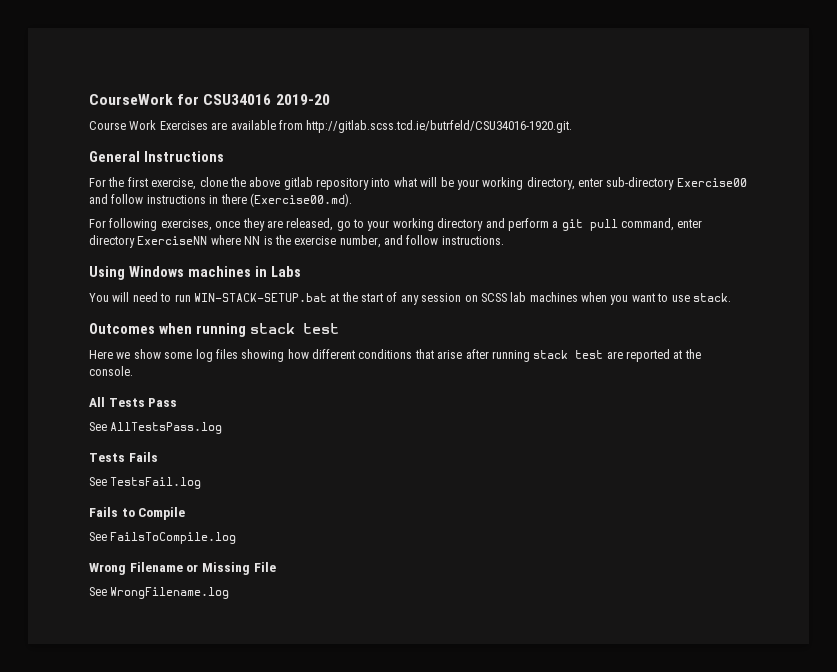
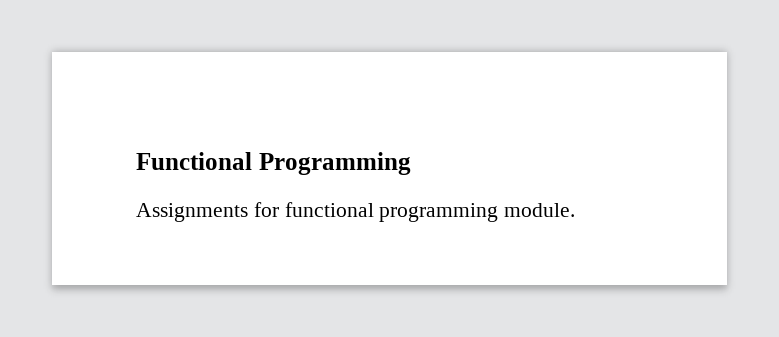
[89,94,330,105] [89,120,573,133] [89,151,224,162] [89,177,747,190] [89,193,352,207] [89,218,703,231] [89,235,504,248] [89,266,301,280] [89,292,731,305] [89,323,339,337] [89,349,701,362] [89,366,133,376] [89,397,178,407] [89,422,223,434] [89,452,158,462] [89,477,202,489] [89,507,186,520] [89,532,237,544] [89,562,276,575] [89,587,230,599] CourseWork for CSU34016 2019-20 // Course Work Exercises are available from http://gitlab.scss.tcd.ie/butrfeld/CSU34016-1920.git. // General Instructions // For the first exercise, clone the above gitlab repository into what will be your working directory, enter sub-directory Exercise00 and follow instructions in there (Exercise00.md). // For following exercises, once they are released, go to your working directory and perform a git pull command, enter directory ExerciseNN where NN is the exercise number, and follow instructions. // Using Windows machines in Labs // You will need to run WIN-STACK-SETUP.bat at the start of any session on SCSS lab machines when you want to use stack. // Outcomes when running stack test // Here we show some log files showing how different conditions that arise after running stack test are reported at the console. // All Tests Pass // See AllTestsPass.log // Tests Fails // See TestsFail.log // Fails to Compile // See FailsToCompile.log // Wrong Filename or Missing File // See WrongFilename.log -> [136,152,411,175] [136,202,576,222] Functional Programming // Assignments for functional programming module.

